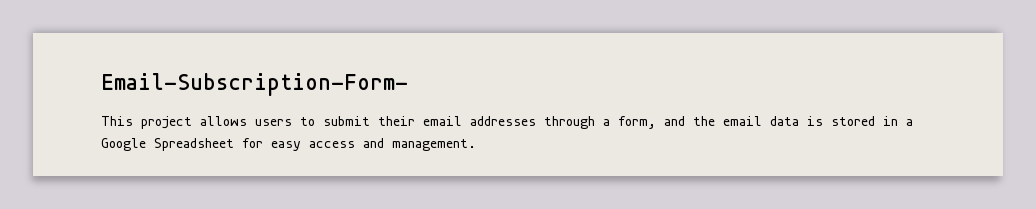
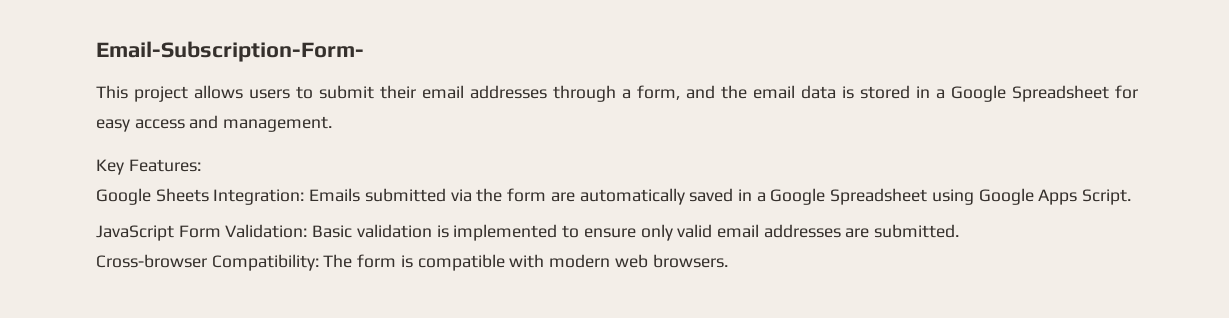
(476, 145) none -> [96,159,201,175] [96,188,1132,205] [96,224,960,241] [96,254,728,271] // Key Features: // Google Sheets Integration: Emails submitted via the form are automatically saved in a Google Spreadsheet using Google Apps Script. // JavaScript Form Validation: Basic validation is implemented to ensure only valid email addresses are submitted. // Cross-browser Compatibility: The form is compatible with modern web browsers.

